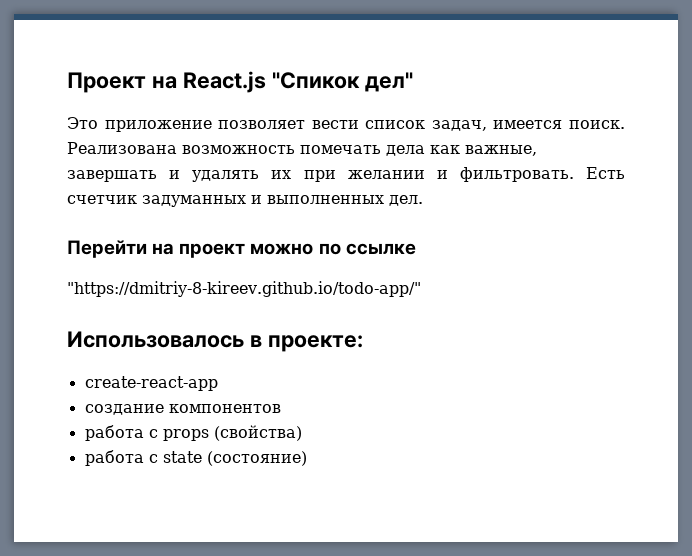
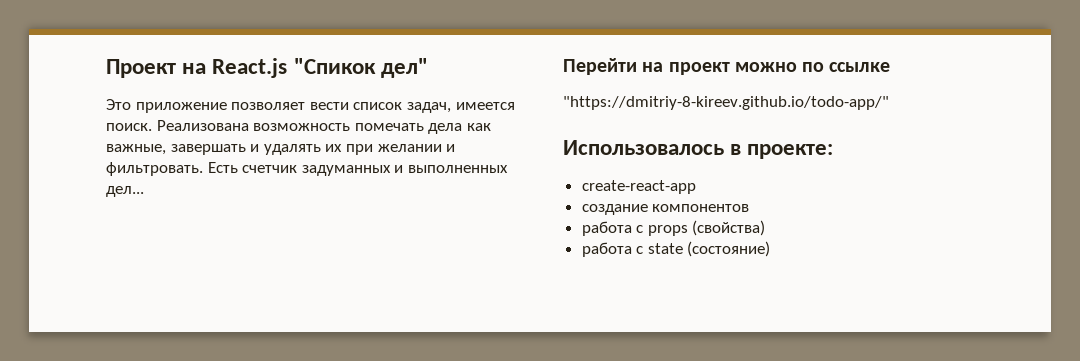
[389,195,423,206] дел. -> [106,186,144,197] дел...

